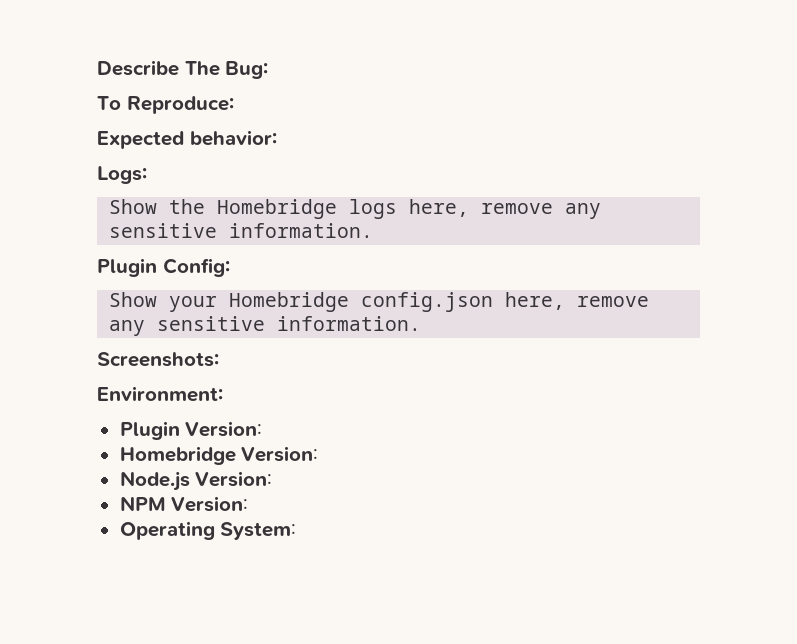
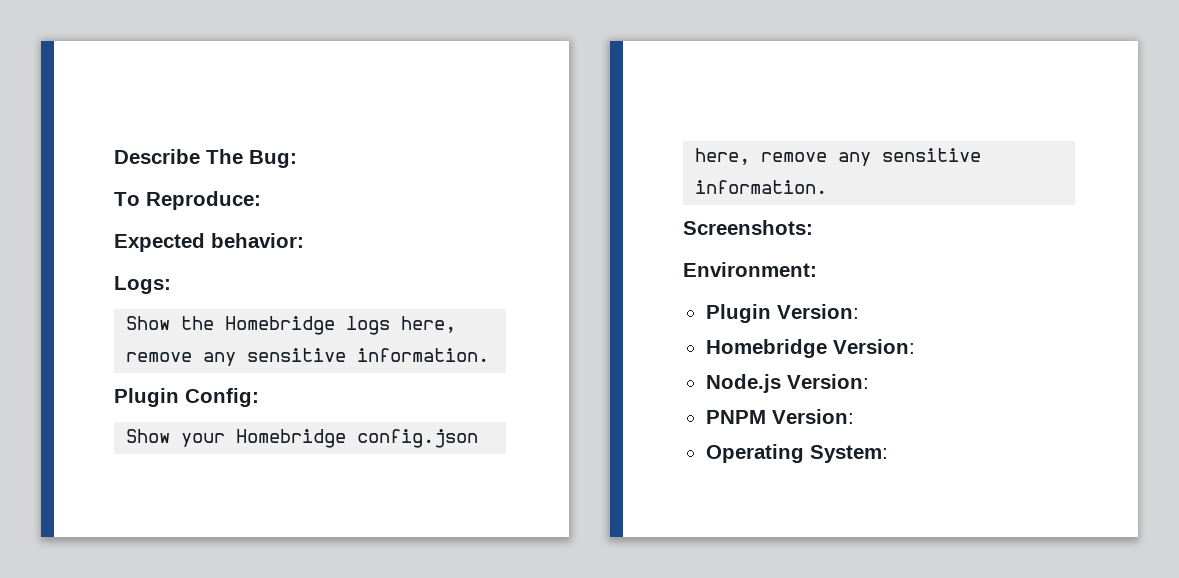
[119,496,166,511] NPM -> [705,410,766,424] PNPM

